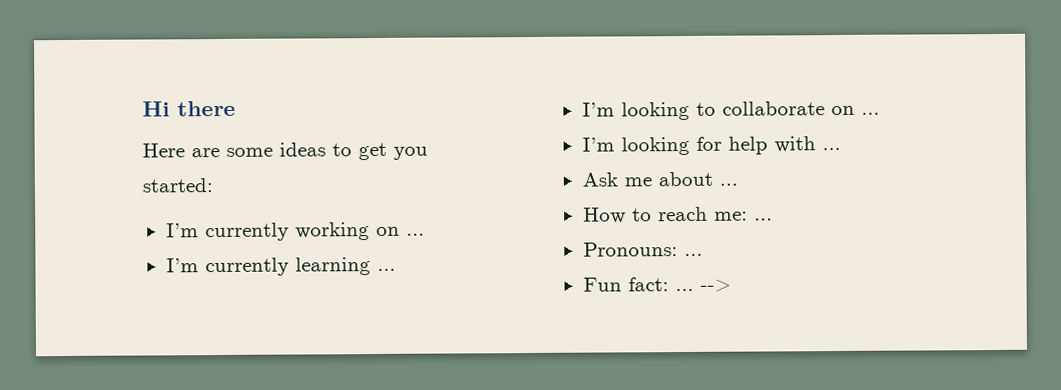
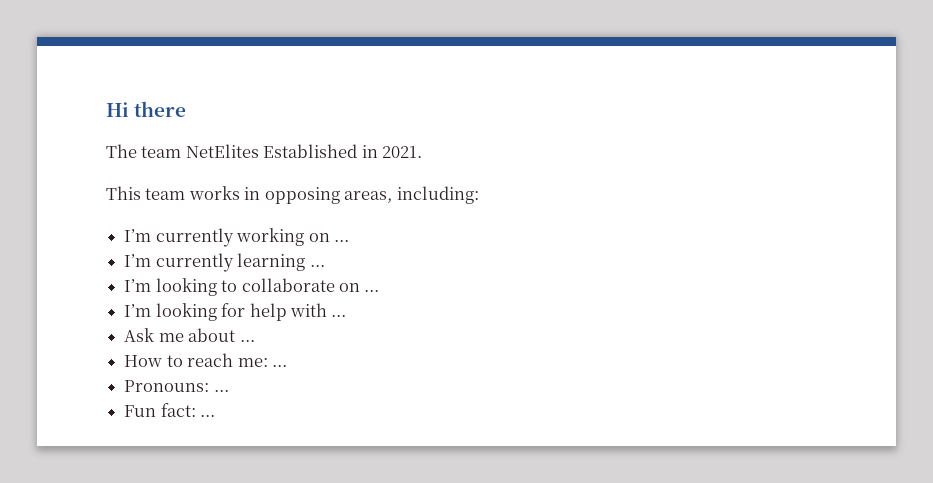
[142,142,428,161] [142,178,213,193] Here are some ideas to get you started: -> [106,144,423,158] [106,186,479,204] The team NetElites Established in 2021. // This team works in opposing areas, including:
[699,278,731,292] --> -> (216, 415) none

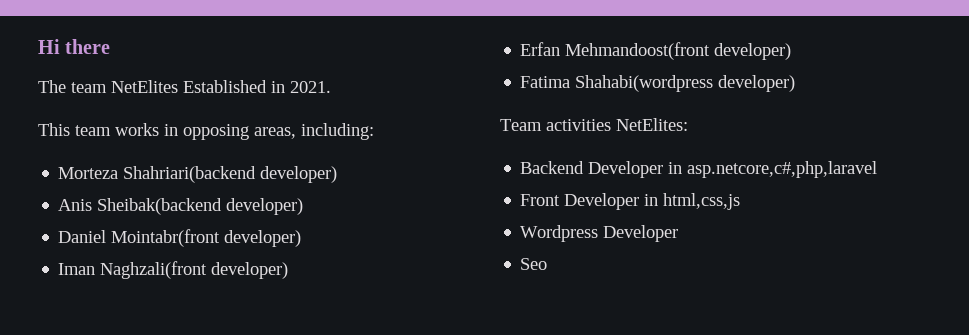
[124,228,349,247] [124,253,325,272] [124,278,380,296] [124,303,347,321] [124,328,255,342] [124,353,287,367] [124,380,229,392] [124,403,216,417] I’m currently working on ... // I’m currently learning ... // I’m looking to collaborate on ... // I’m looking for help with ... // Ask me about ... // How to reach me: ... // Pronouns: ... // Fun fact: ... -> [58,166,338,183] [58,198,304,215] [58,229,302,247] [58,261,289,279] [520,42,792,60] [520,75,796,92] [500,118,688,131] [520,161,878,178] [520,193,741,210] [520,225,679,242] [520,258,548,270] Morteza Shahriari(backend developer) // Anis Sheibak(backend developer) // Daniel Mointabr(front developer) // Iman Naghzali(front developer) // Erfan Mehmandoost(front developer) // Fatima Shahabi(wordpress developer) // Team activities NetElites: // Backend Developer in asp.netcore,c#,php,laravel // Front Developer in html,css,js // Wordpress Developer // Seo

